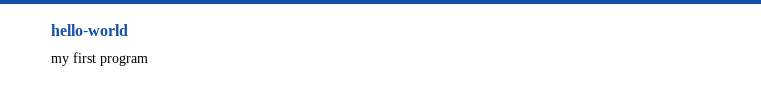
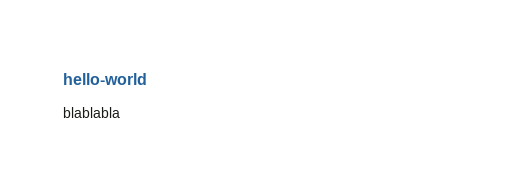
[51,52,148,66] my first program -> [63,107,120,118] blablabla

